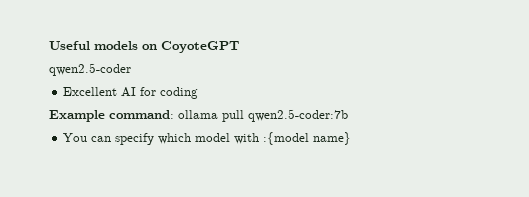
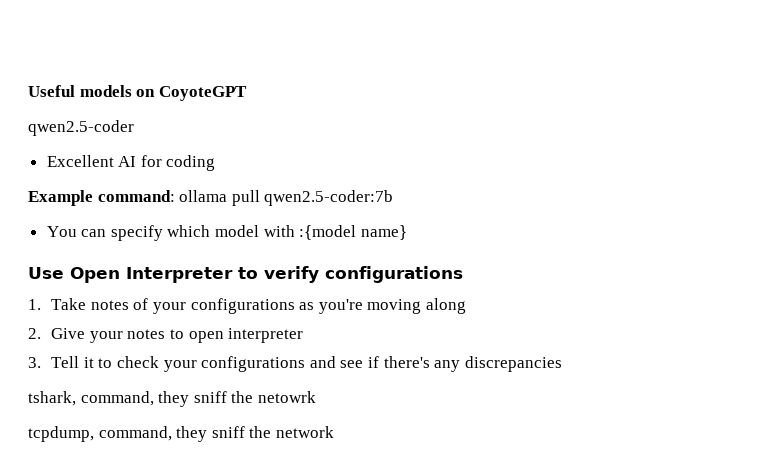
(352, 138) none -> [28,266,463,283] [28,298,466,314] [28,328,304,343] [28,356,562,372] [28,391,316,407] [28,426,334,442] // Use Open Interpreter to verify configurations // 1. Take notes of your configurations as you're moving along // 2. Give your notes to open interpreter // 3. Tell it to check your configurations and see if there's any discrepancies // tshark, command, they sniff the netowrk // tcpdump, command, they sniff the network

